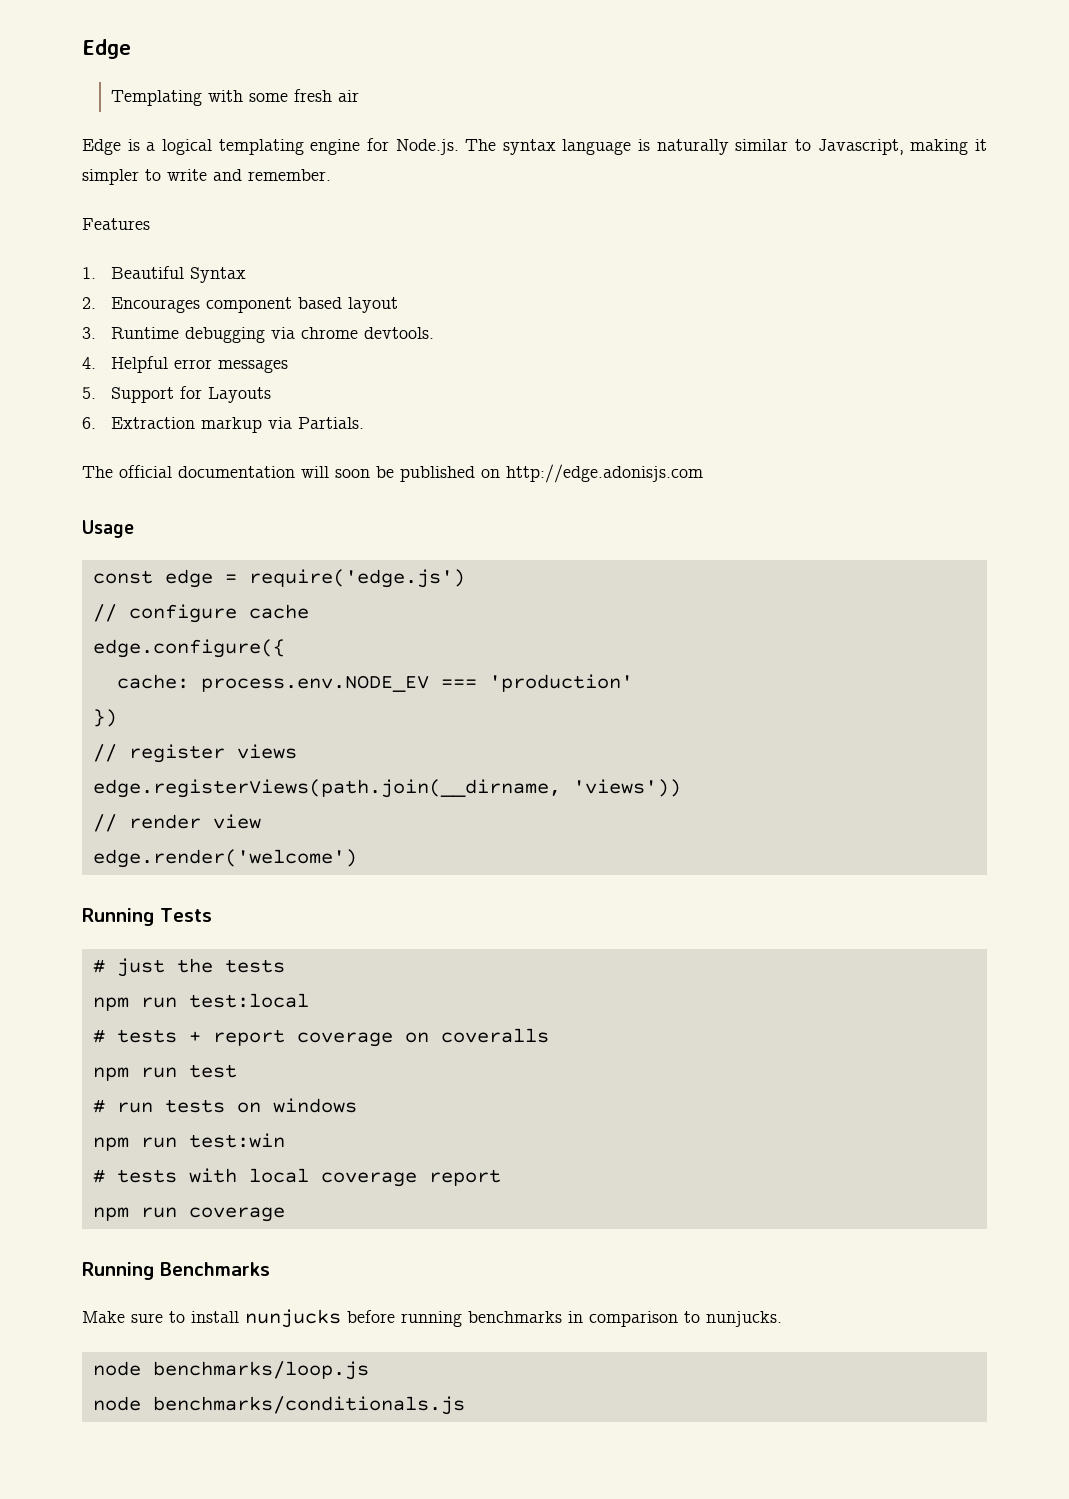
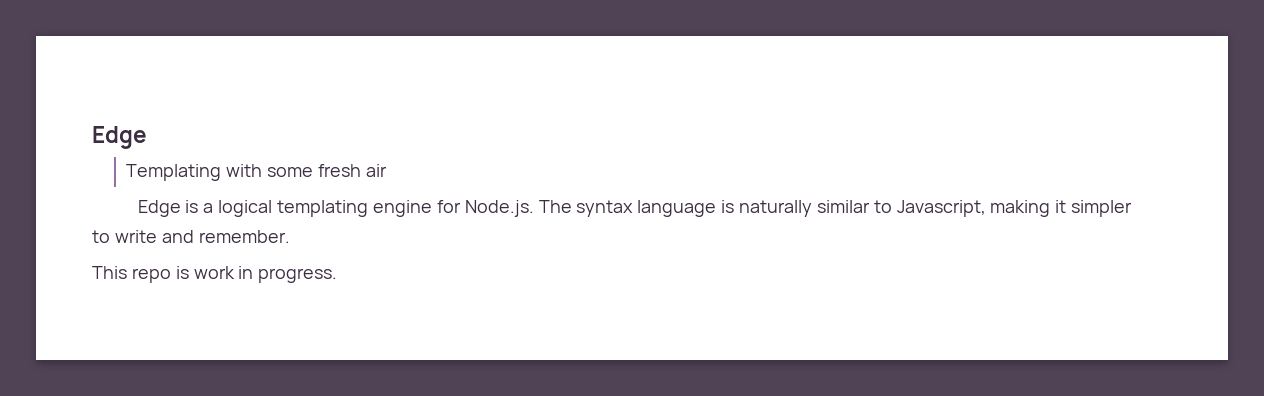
[82,218,150,230] [82,266,247,283] [82,297,399,313] [82,327,435,343] [82,356,289,373] [82,386,272,403] [82,417,365,433] [82,464,703,483] [82,520,134,538] [92,569,465,588] [92,604,309,623] [92,639,285,658] [116,674,633,692] [92,709,117,727] [92,744,297,763] [92,779,681,798] [92,814,261,832] [92,849,357,868] [82,908,212,926] [92,958,285,977] [92,993,309,1011] [92,1028,549,1047] [92,1064,237,1081] [92,1098,357,1113] [92,1133,285,1151] [92,1168,501,1187] [92,1207,285,1222] [82,1262,270,1280] [82,1309,782,1328] [92,1361,369,1380] [92,1396,465,1415] Features // 1. Beautiful Syntax // 2. Encourages component based layout // 3. Runtime debugging via chrome devtools. // 4. Helpful error messages // 5. Support for Layouts // 6. Extraction markup via Partials. // The official documentation will soon be published on http://edge.adonisjs.com // Usage // const edge = require('edge.js') // // configure cache // edge.configure({ // cache: process.env.NODE_EV === 'production' // }) // // register views // edge.registerViews(path.join(__dirname, 'views')) // // render view // edge.render('welcome') // Running Tests // # just the tests // npm run test:local // # tests + report coverage on coveralls // npm run test // # run tests on windows // npm run test:win // # tests with local coverage report // npm run coverage // Running Benchmarks // Make sure to install nunjucks before running benchmarks in comparison to nunjucks. // node benchmarks/loop.js // node benchmarks/conditionals.js -> [92,266,338,283] This repo is work in progress.

